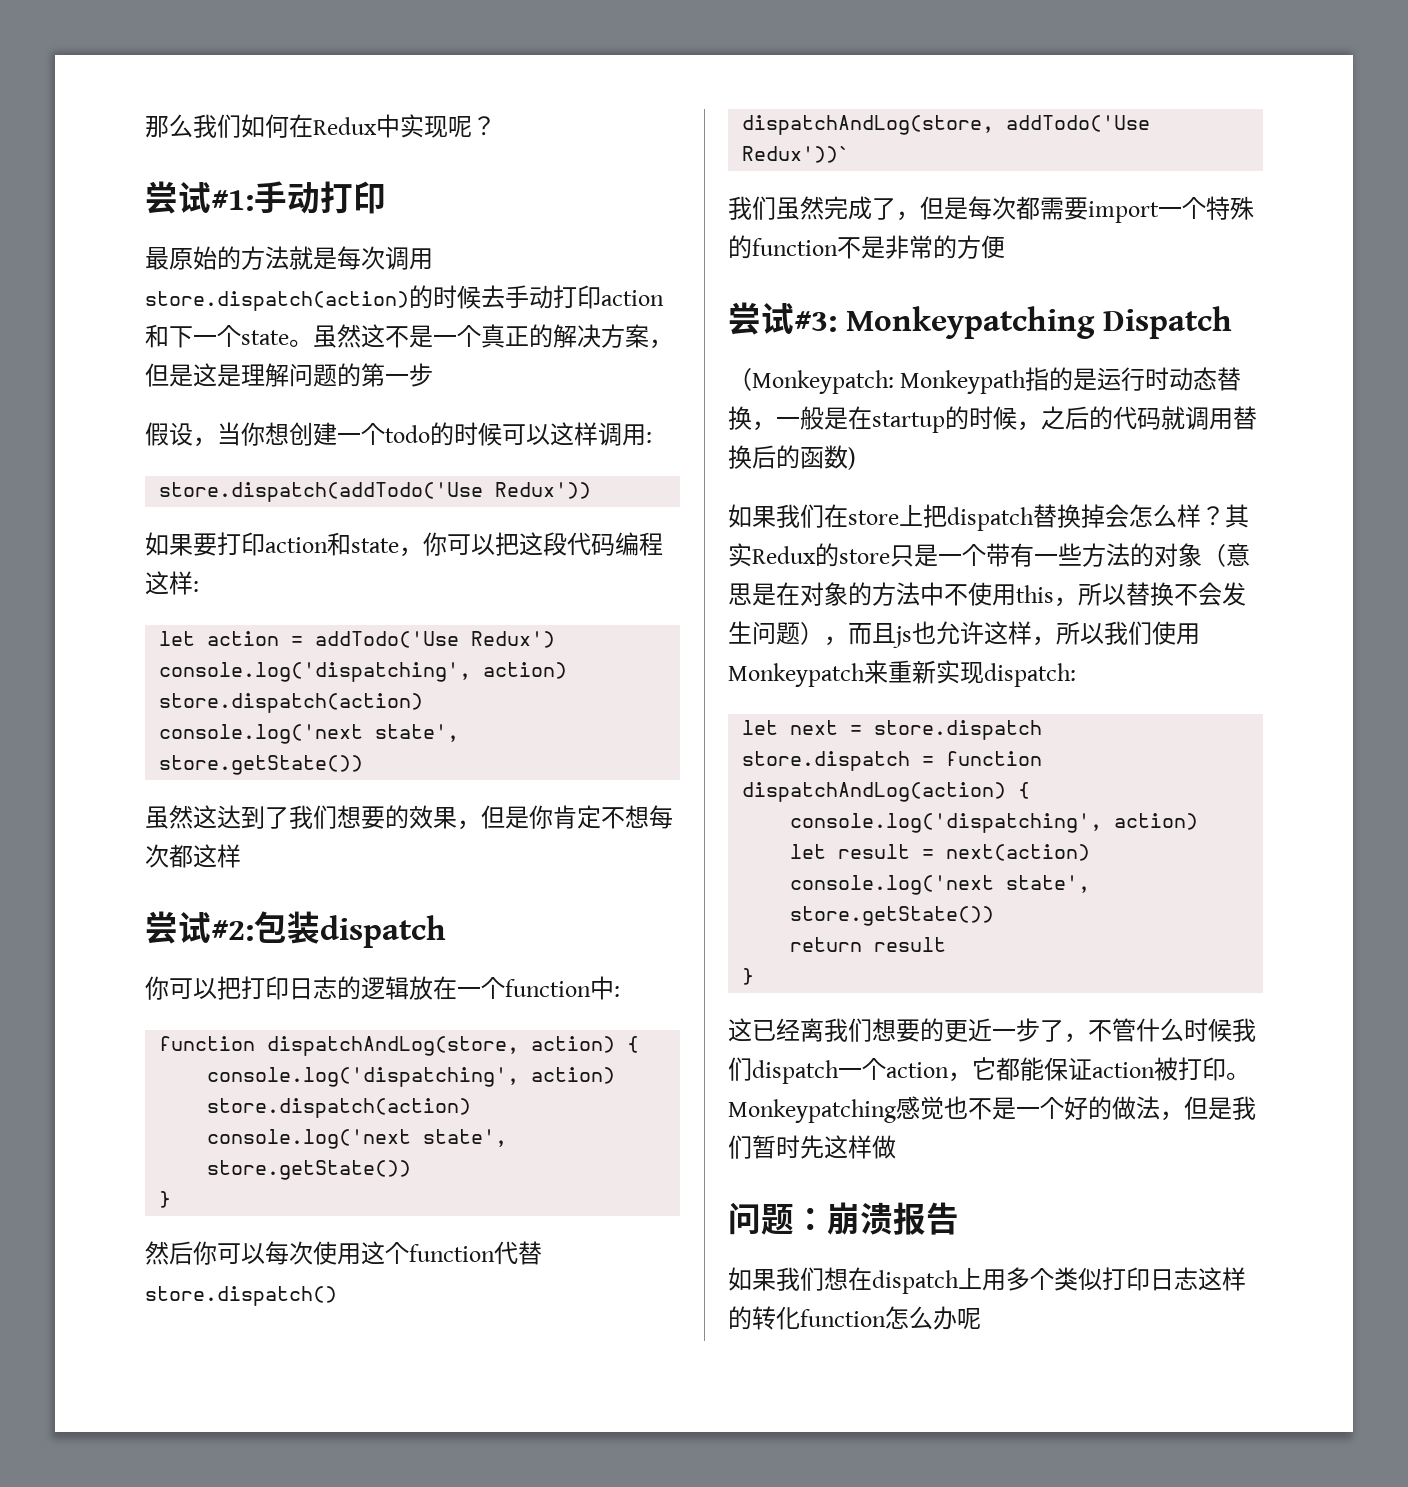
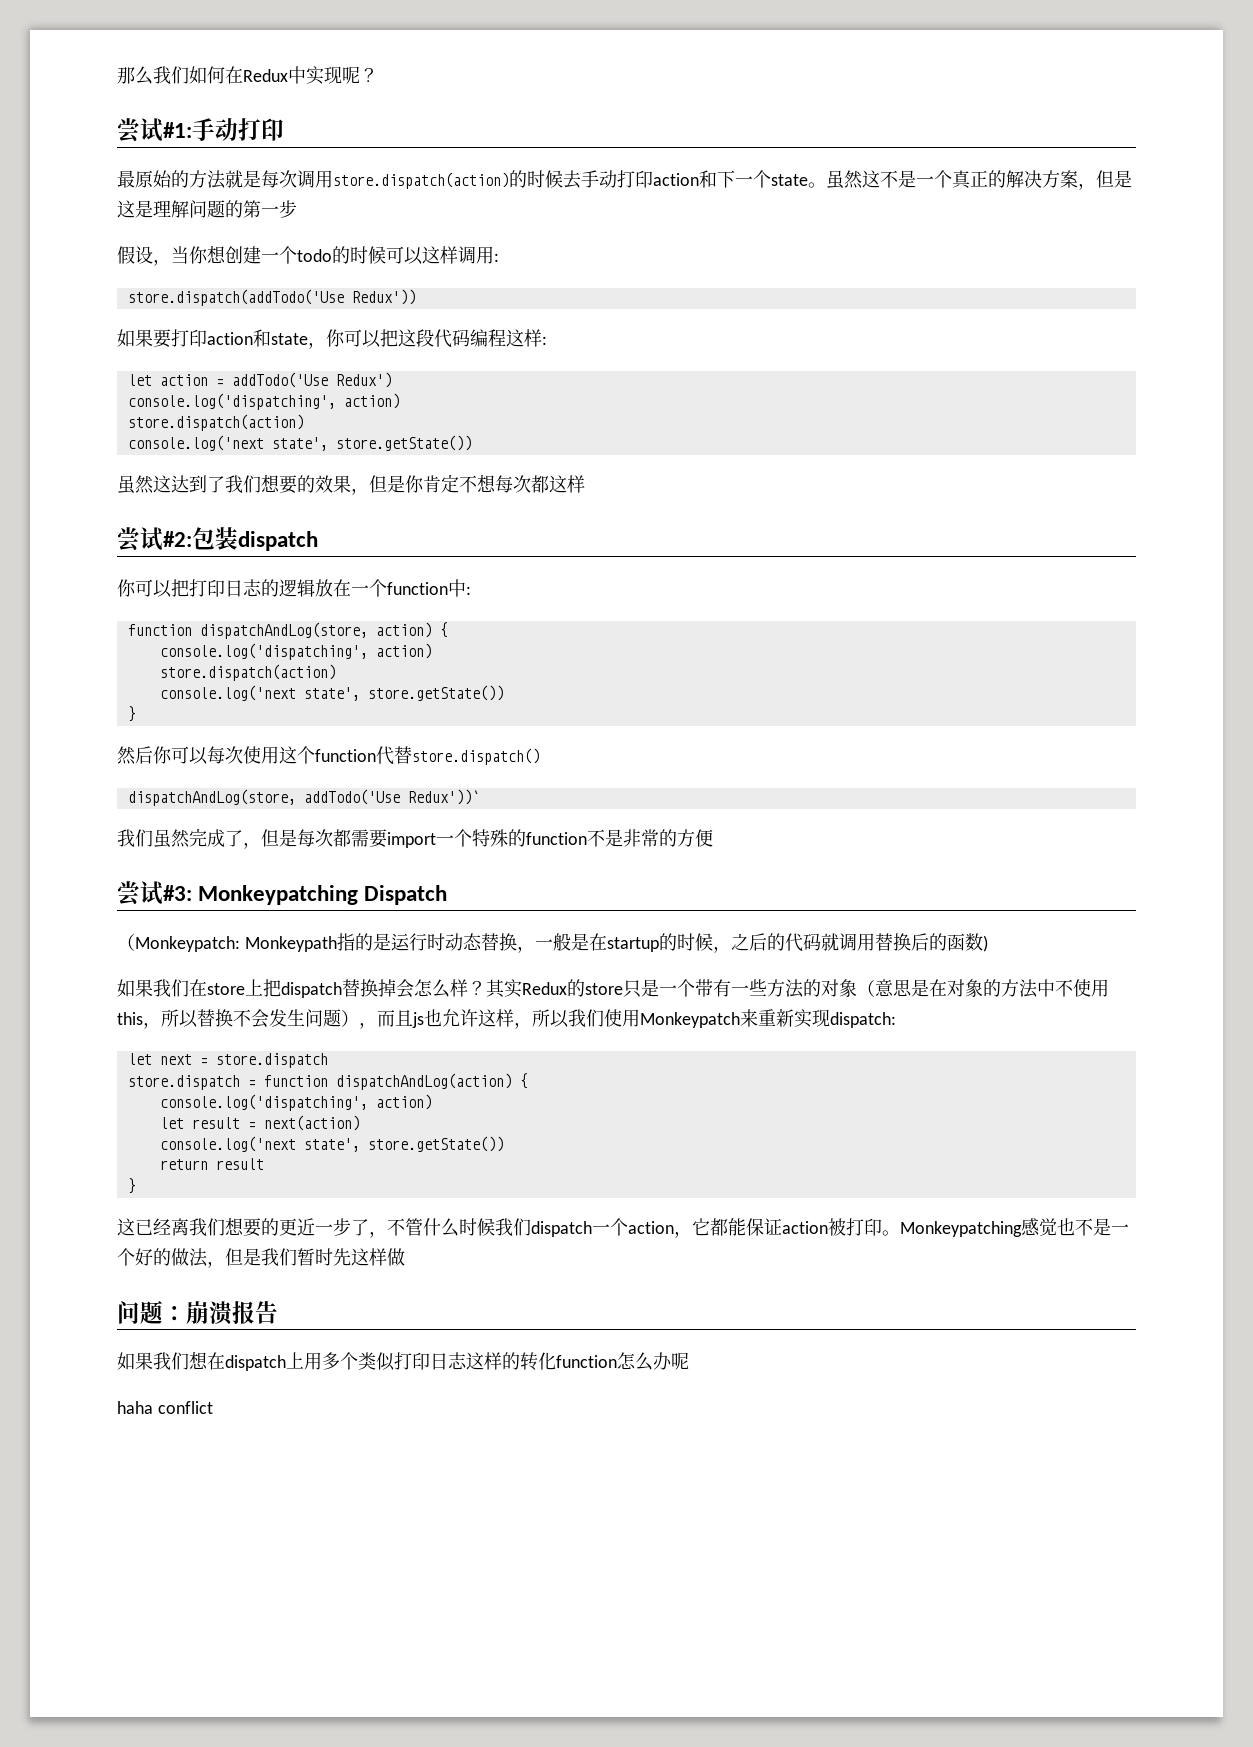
(981, 1319) none -> [117,1401,213,1414] // haha conflict

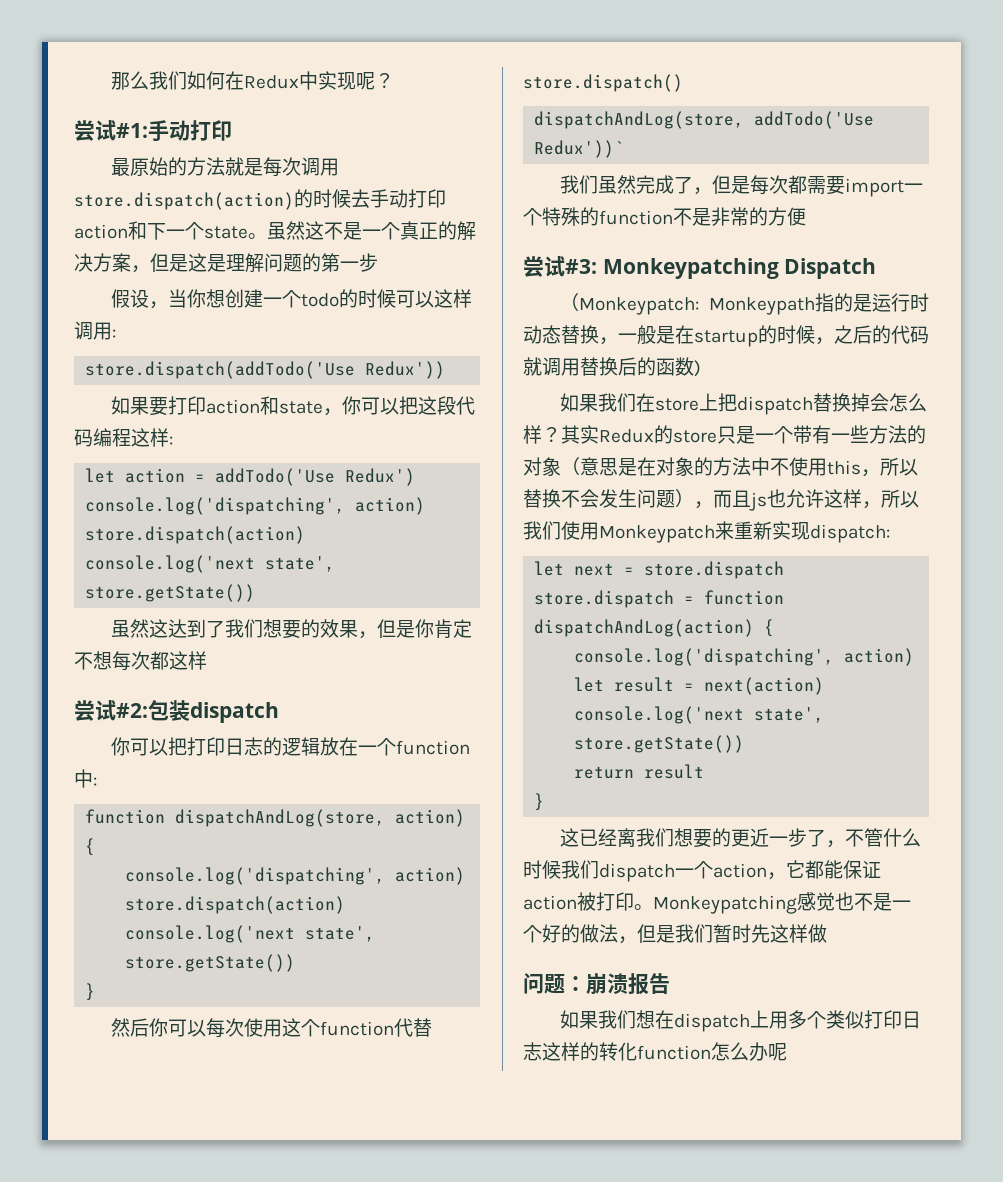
[117,1401,213,1414] // haha conflict -> (787, 1052) none

